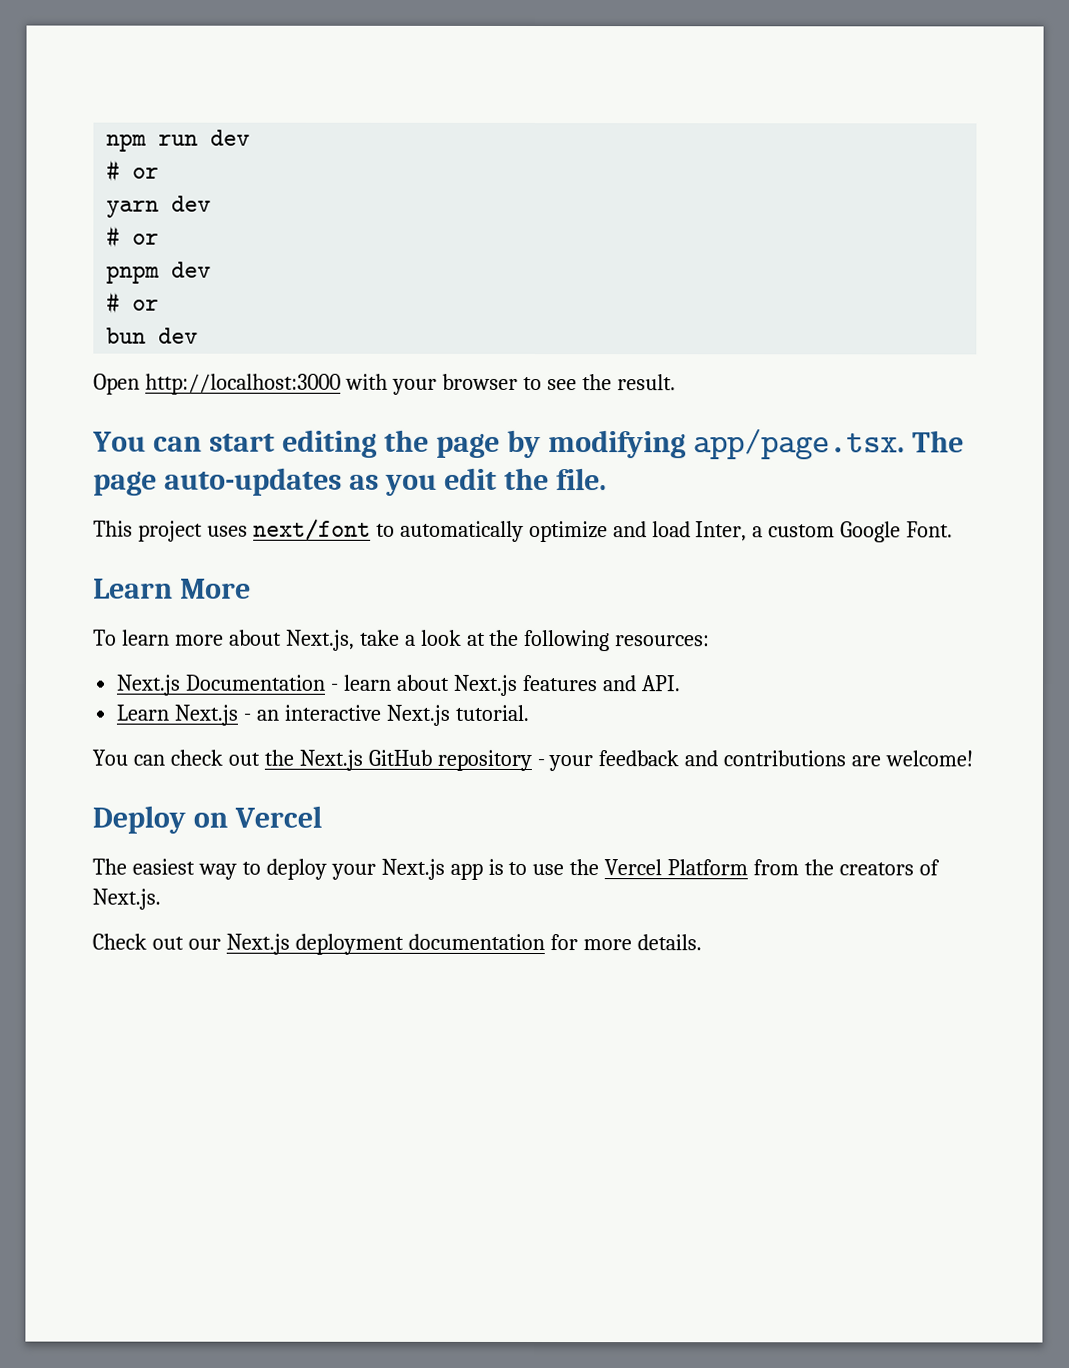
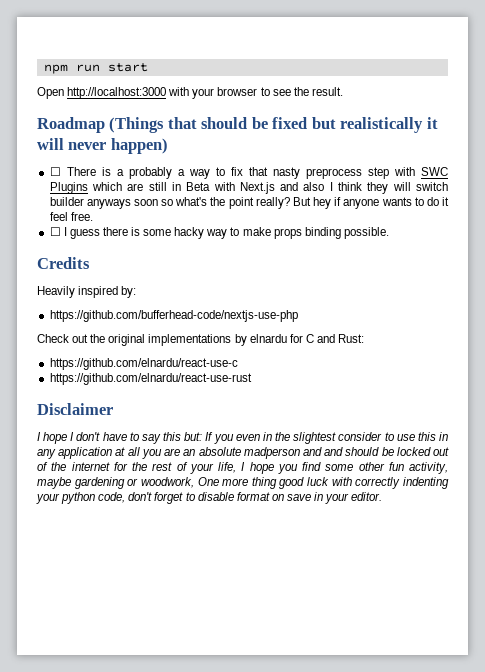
[210,129,251,146] [106,159,160,182] [106,195,212,218] [106,225,160,248] [106,261,212,284] [106,291,160,314] [106,327,199,344] dev // # or // yarn dev // # or // pnpm dev // # or // bun dev -> [107,63,148,72] start
[92,429,964,460] [93,467,607,496] [93,518,954,543] [93,578,251,599] [93,629,711,652] [116,674,681,696] [116,704,529,726] [92,749,974,772] [92,805,322,834] [92,858,940,880] [92,888,161,910] [92,933,702,955] You can start editing the page by modifying app/page.tsx. The page auto-updates as you edit the file. // This project uses next/font to automatically optimize and load Inter, a custom Google Font. // Learn More // To learn more about Next.js, take a look at the following resources: // Next.js Documentation - learn about Next.js features and API. // Learn Next.js - an interactive Next.js tutorial. // You can check out the Next.js GitHub repository - your feedback and contributions are welcome! // Deploy on Vercel // The easiest way to deploy your Next.js app is to use the Vercel Platform from the creators of Next.js. // Check out our Next.js deployment documentation for more details. -> [37,117,438,133] [37,138,168,154] [49,167,448,179] [49,182,449,194] [49,197,449,209] [49,212,93,221] [49,227,389,239] [37,257,90,269] [37,286,137,298] [49,310,298,322] [37,334,365,346] [49,358,238,370] [49,373,252,385] [37,403,113,415] [37,432,448,444] [37,447,450,459] [37,462,448,474] [37,477,449,489] [36,492,383,504] Roadmap (Things that should be fixed but realistically it will never happen) // ☐ There is a probably a way to fix that nasty preprocess step with SWC Plugins which are still in Beta with Next.js and also I think they will switch builder anyways soon so what's the point really? But hey if anyone wants to do it feel free. // ☐ I guess there is some hacky way to make props binding possible. // Credits // Heavily inspired by: // https://github.com/bufferhead-code/nextjs-use-php // Check out the original implementations by elnardu for C and Rust: // https://github.com/elnardu/react-use-c // https://github.com/elnardu/react-use-rust // Disclaimer // I hope I don't have to say this but: If you even in the slightest consider to use this in any application at all you are an absolute madperson and and should be locked out of the internet for the rest of your life, I hope you find some other fun activity, maybe gardening or woodwork, One more thing good luck with correctly indenting your python code, don't forget to disable format on save in your editor.

